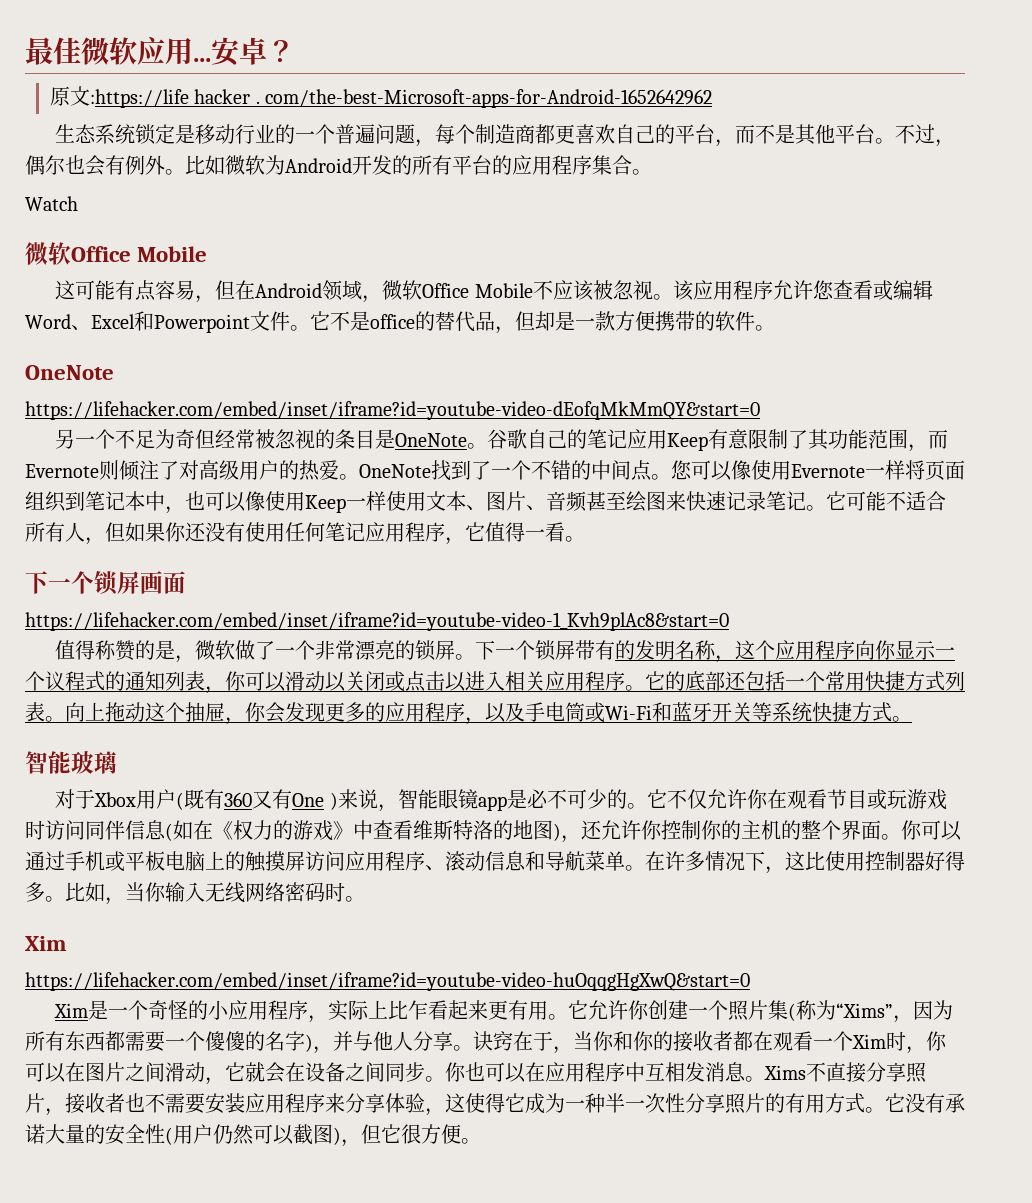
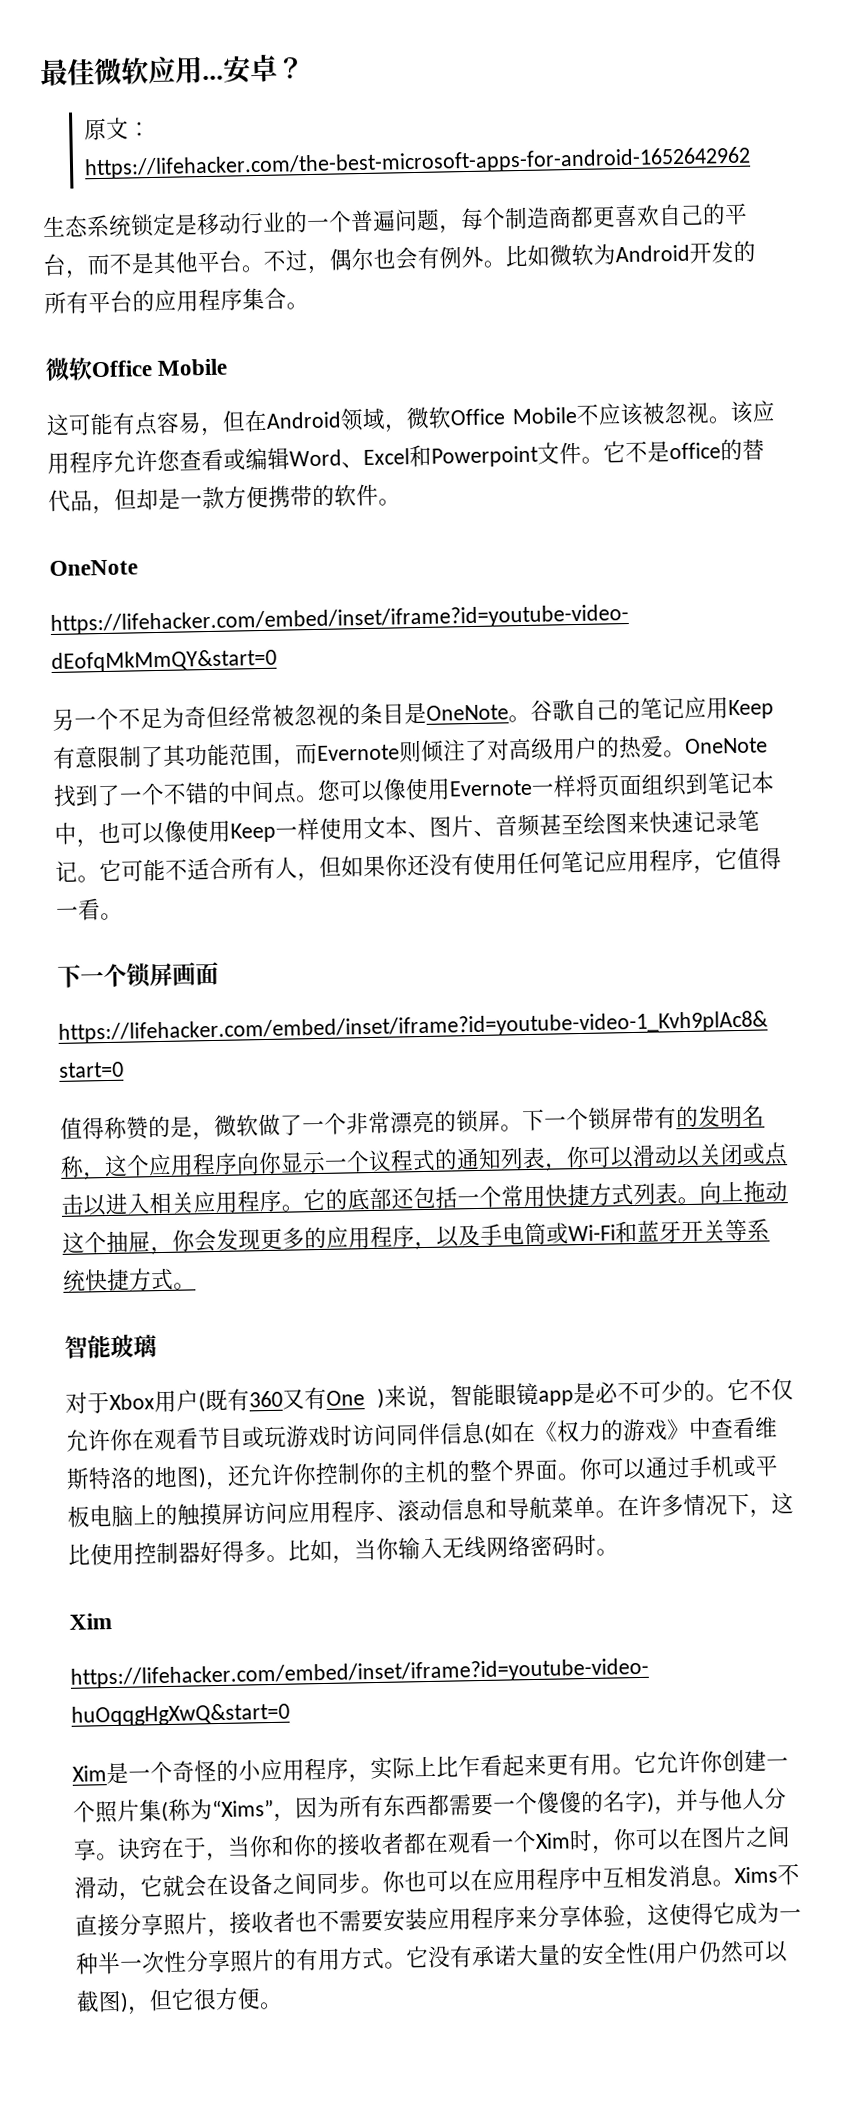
[89,89,713,108] :https://life hacker . com/the-best-Microsoft-apps-for-Android-1652642962 -> [127,122,151,137] [83,146,751,180] ：https://lifehacker.com/the-best-microsoft-apps-for-android-1652642962
[25,196,78,211] // Watch -> (309, 306) none

